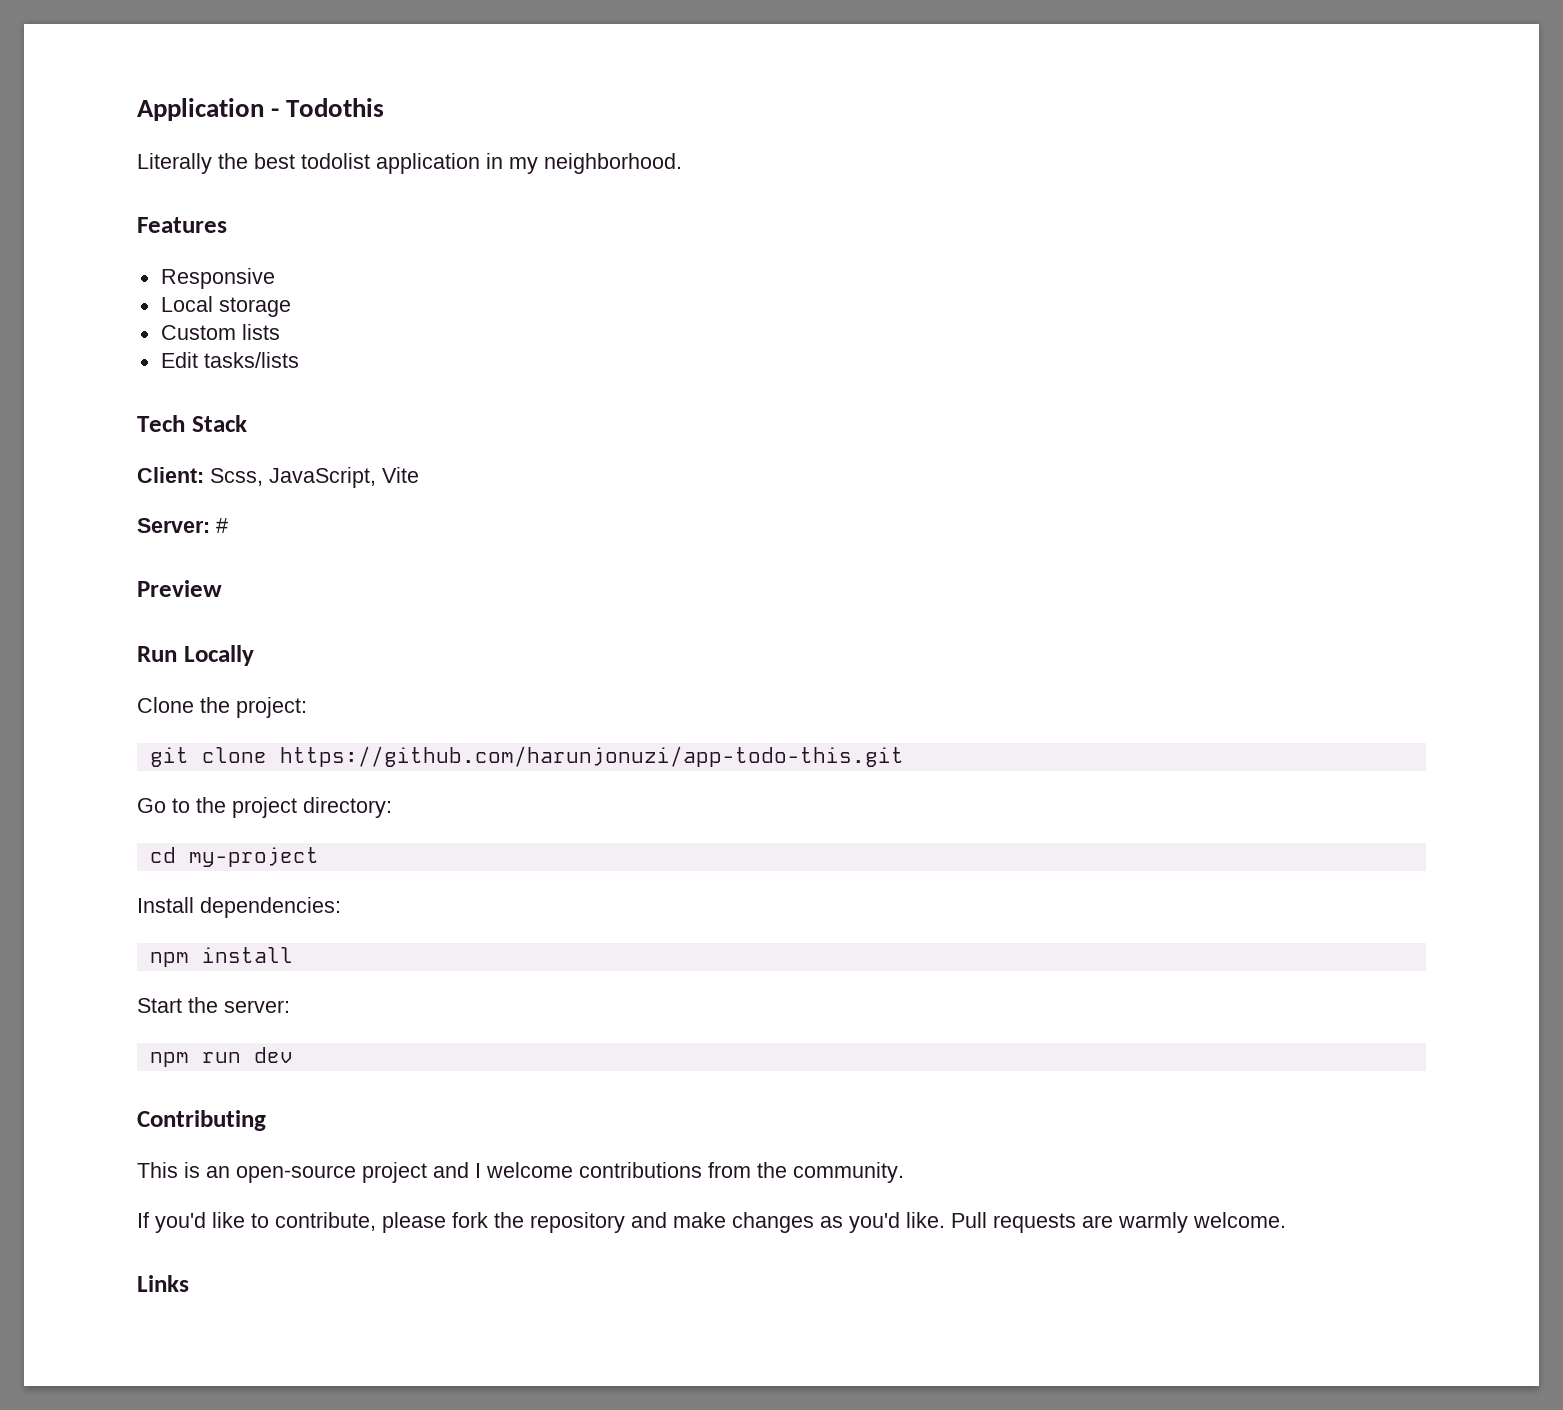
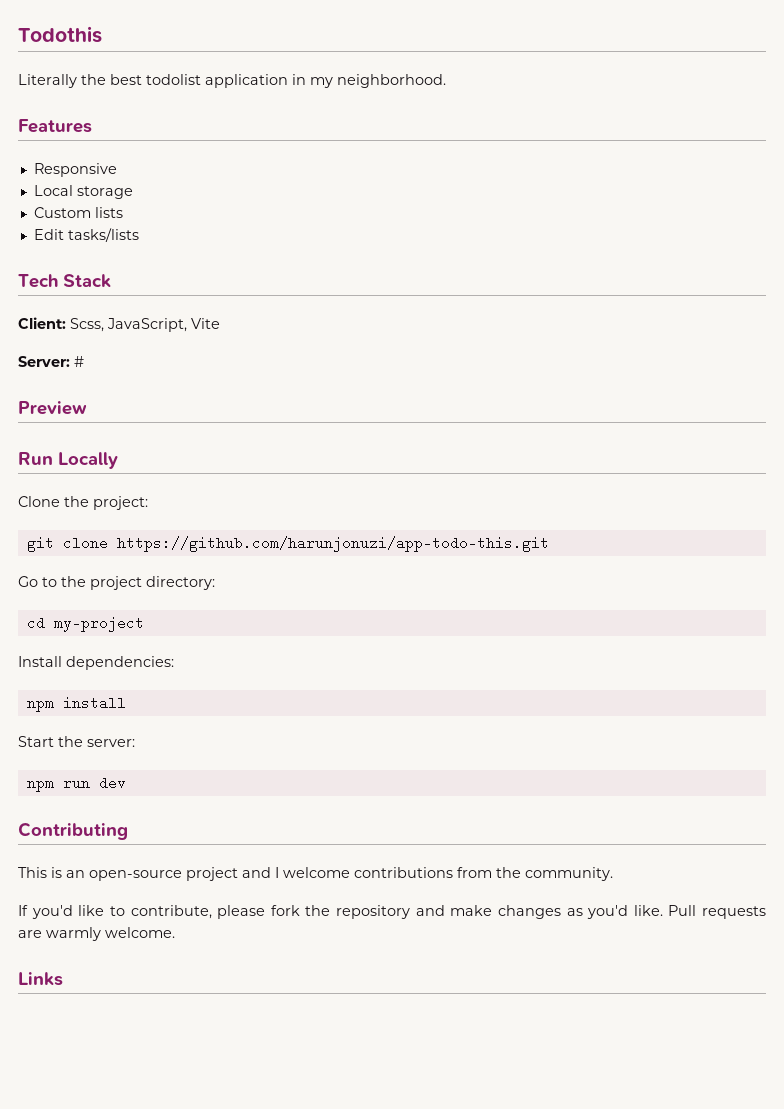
[137,98,280,121] Application - -> (18, 34) none

